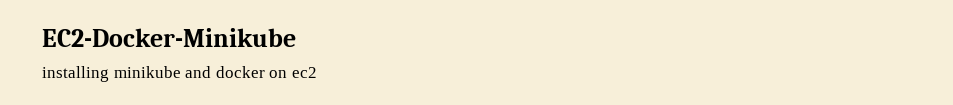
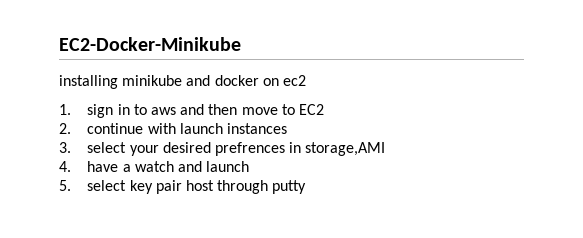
(317, 72) none -> [59,104,324,118] [59,123,287,134] [59,142,386,156] [59,161,250,172] [59,180,307,194] // 1. sign in to aws and then move to EC2 // 2. continue with launch instances // 3. select your desired prefrences in storage,AMI // 4. have a watch and launch // 5. select key pair host through putty

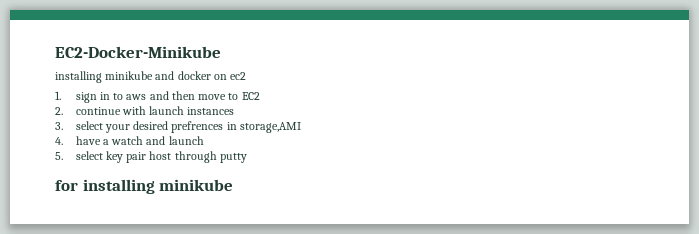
(307, 187) none -> [55,179,234,194] // for installing minikube

